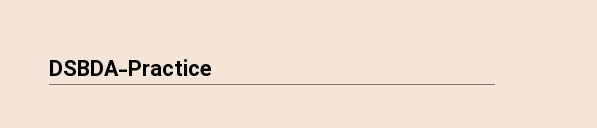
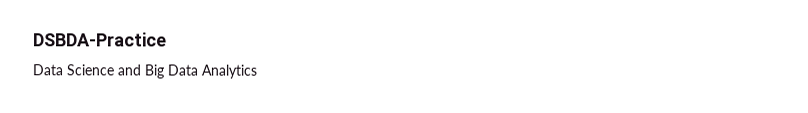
(212, 67) none -> [32,64,257,79] // Data Science and Big Data Analytics

